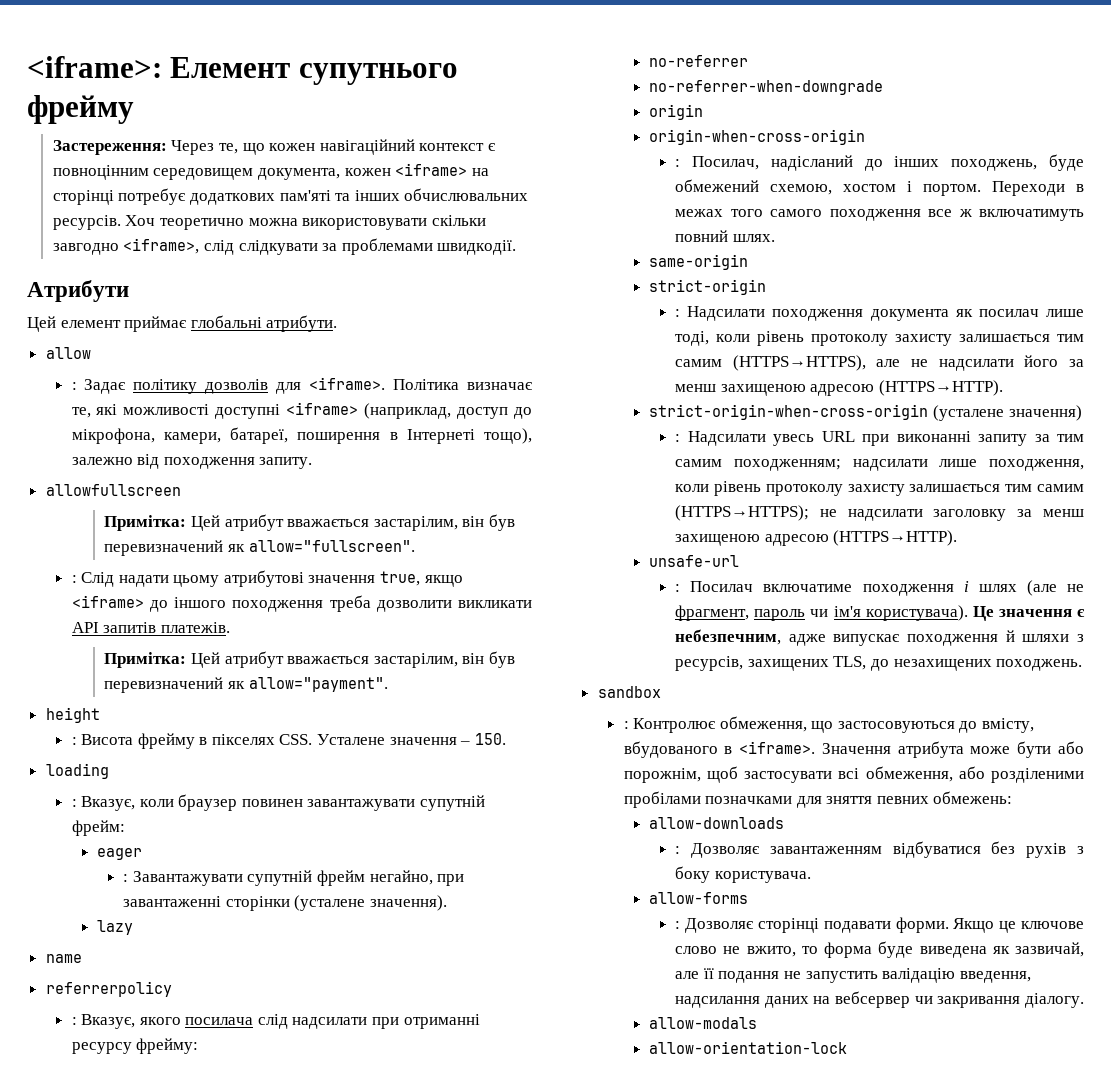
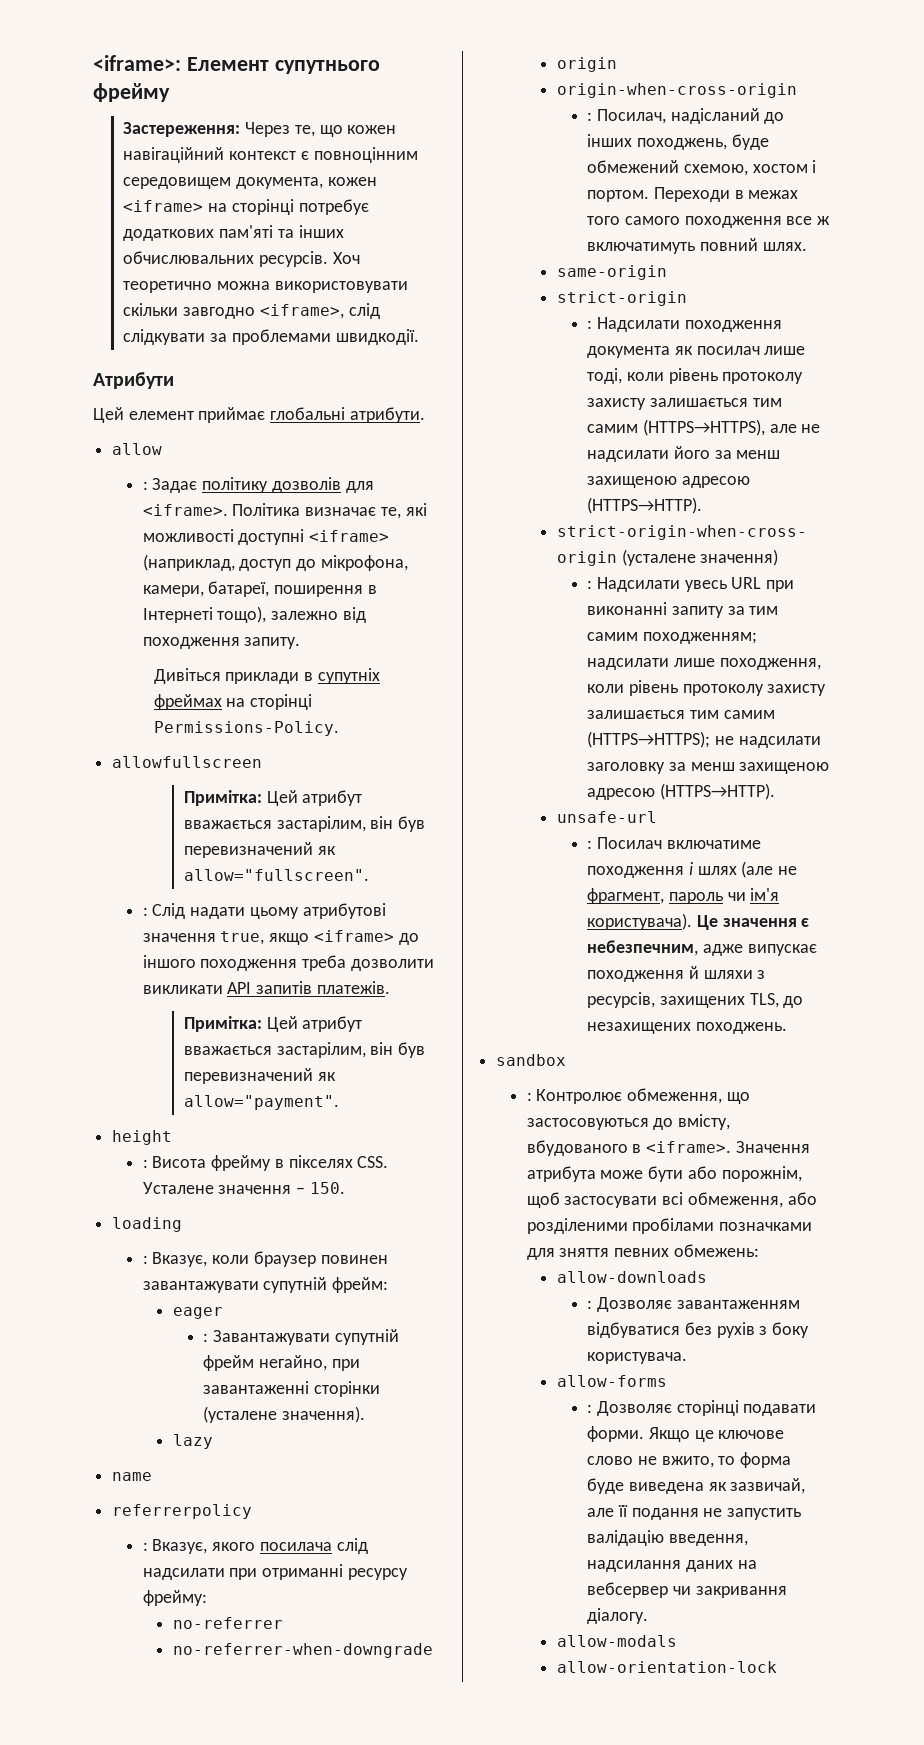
(313, 463) none -> [153,668,380,684] [153,694,313,710] [153,721,339,736] // Дивіться приклади в супутніх фреймах на сторінці Permissions-Policy.

